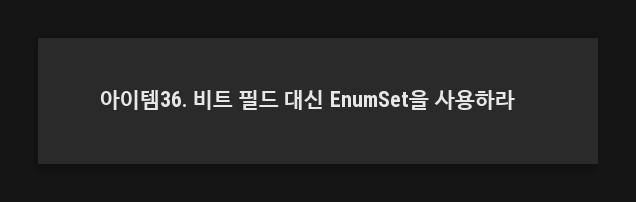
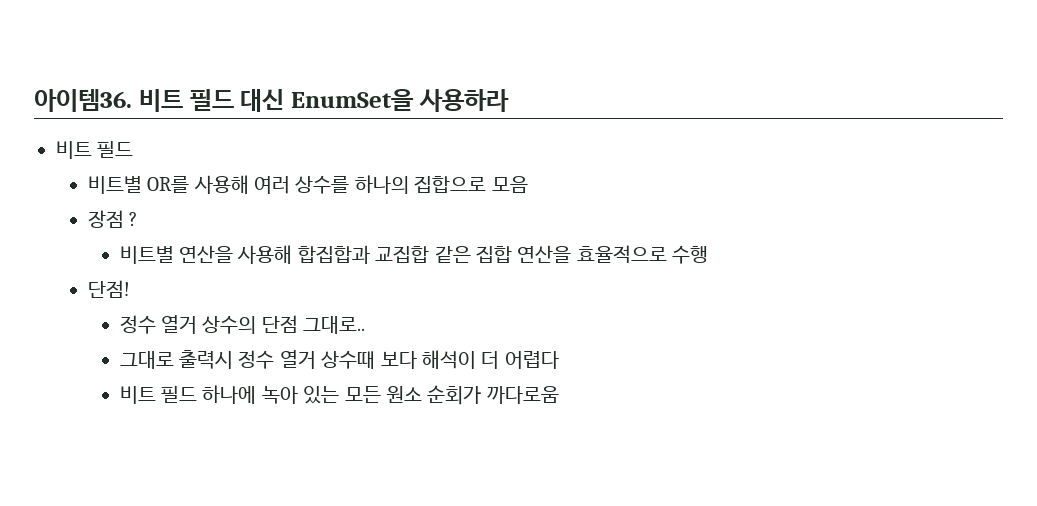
(516, 100) none -> [56,141,134,159] [87,175,528,194] [87,210,138,228] [119,245,709,264] [87,280,130,298] [119,315,366,334] [119,350,559,369] [119,385,559,405] // 비트 필드 // 비트별 OR를 사용해 여러 상수를 하나의 집합으로 모음 // 장점 ? // 비트별 연산을 사용해 합집합과 교집합 같은 집합 연산을 효율적으로 수행 // 단점! // 정수 열거 상수의 단점 그대로.. // 그대로 출력시 정수 열거 상수때 보다 해석이 더 어렵다 // 비트 필드 하나에 녹아 있는 모든 원소 순회가 까다로움

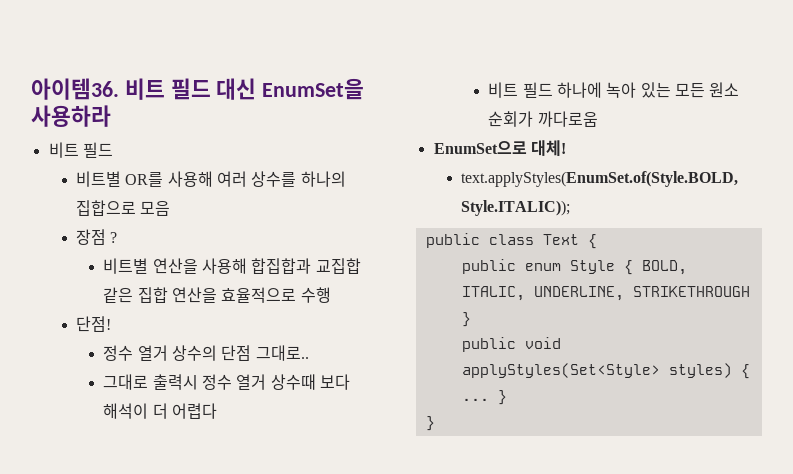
(559, 395) none -> [433,140,566,156] [461,171,739,187] [461,200,571,216] [425,233,597,249] [461,259,687,275] [461,286,750,301] [461,312,471,327] [461,337,561,352] [461,363,750,379] [461,390,507,405] [425,416,435,431] // EnumSet으로 대체! // text.applyStyles(EnumSet.of(Style.BOLD, Style.ITALIC)); // public class Text { // public enum Style { BOLD, ITALIC, UNDERLINE, STRIKETHROUGH } // public void applyStyles(Set<Style> styles) { ... } // }

